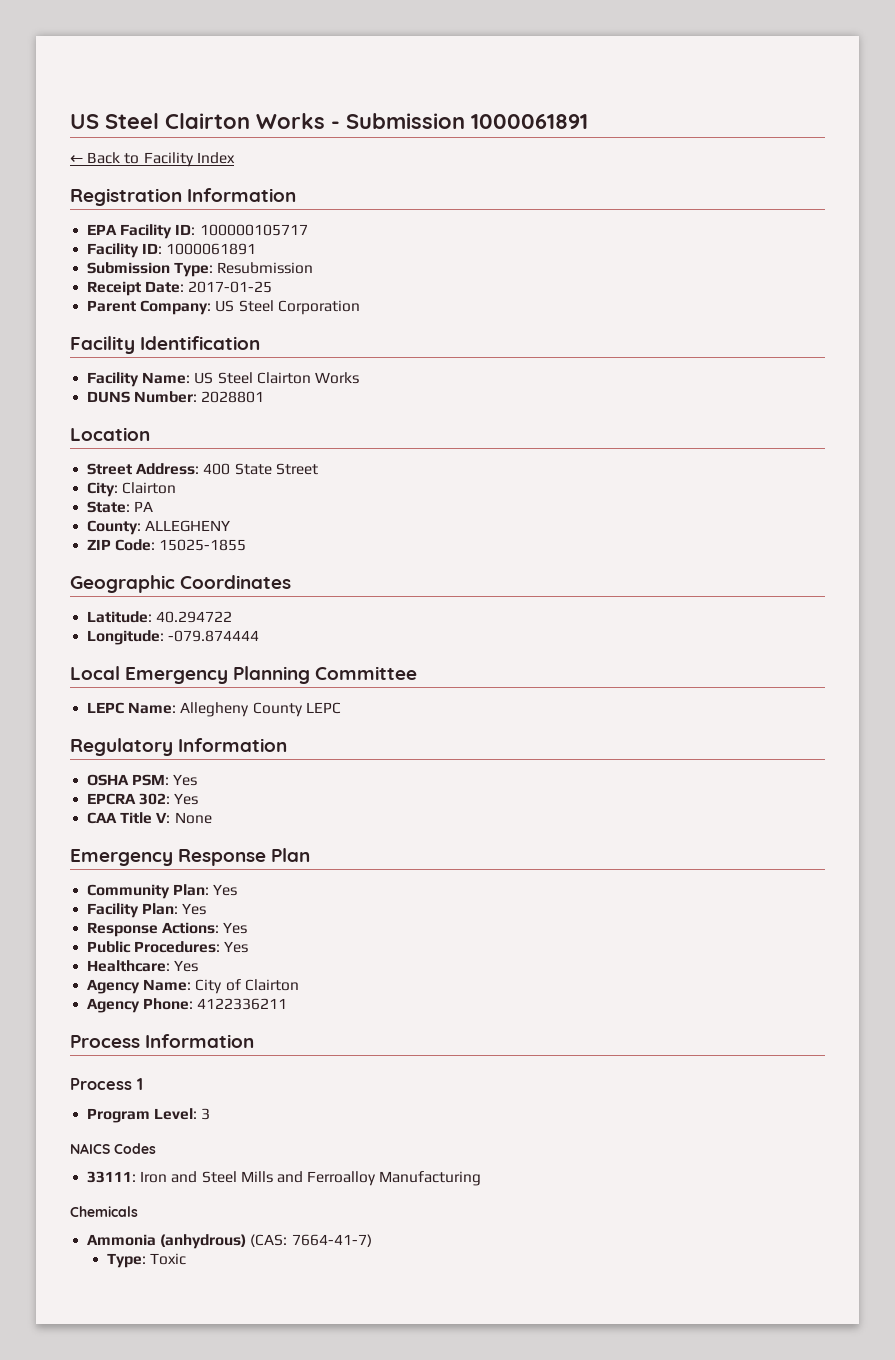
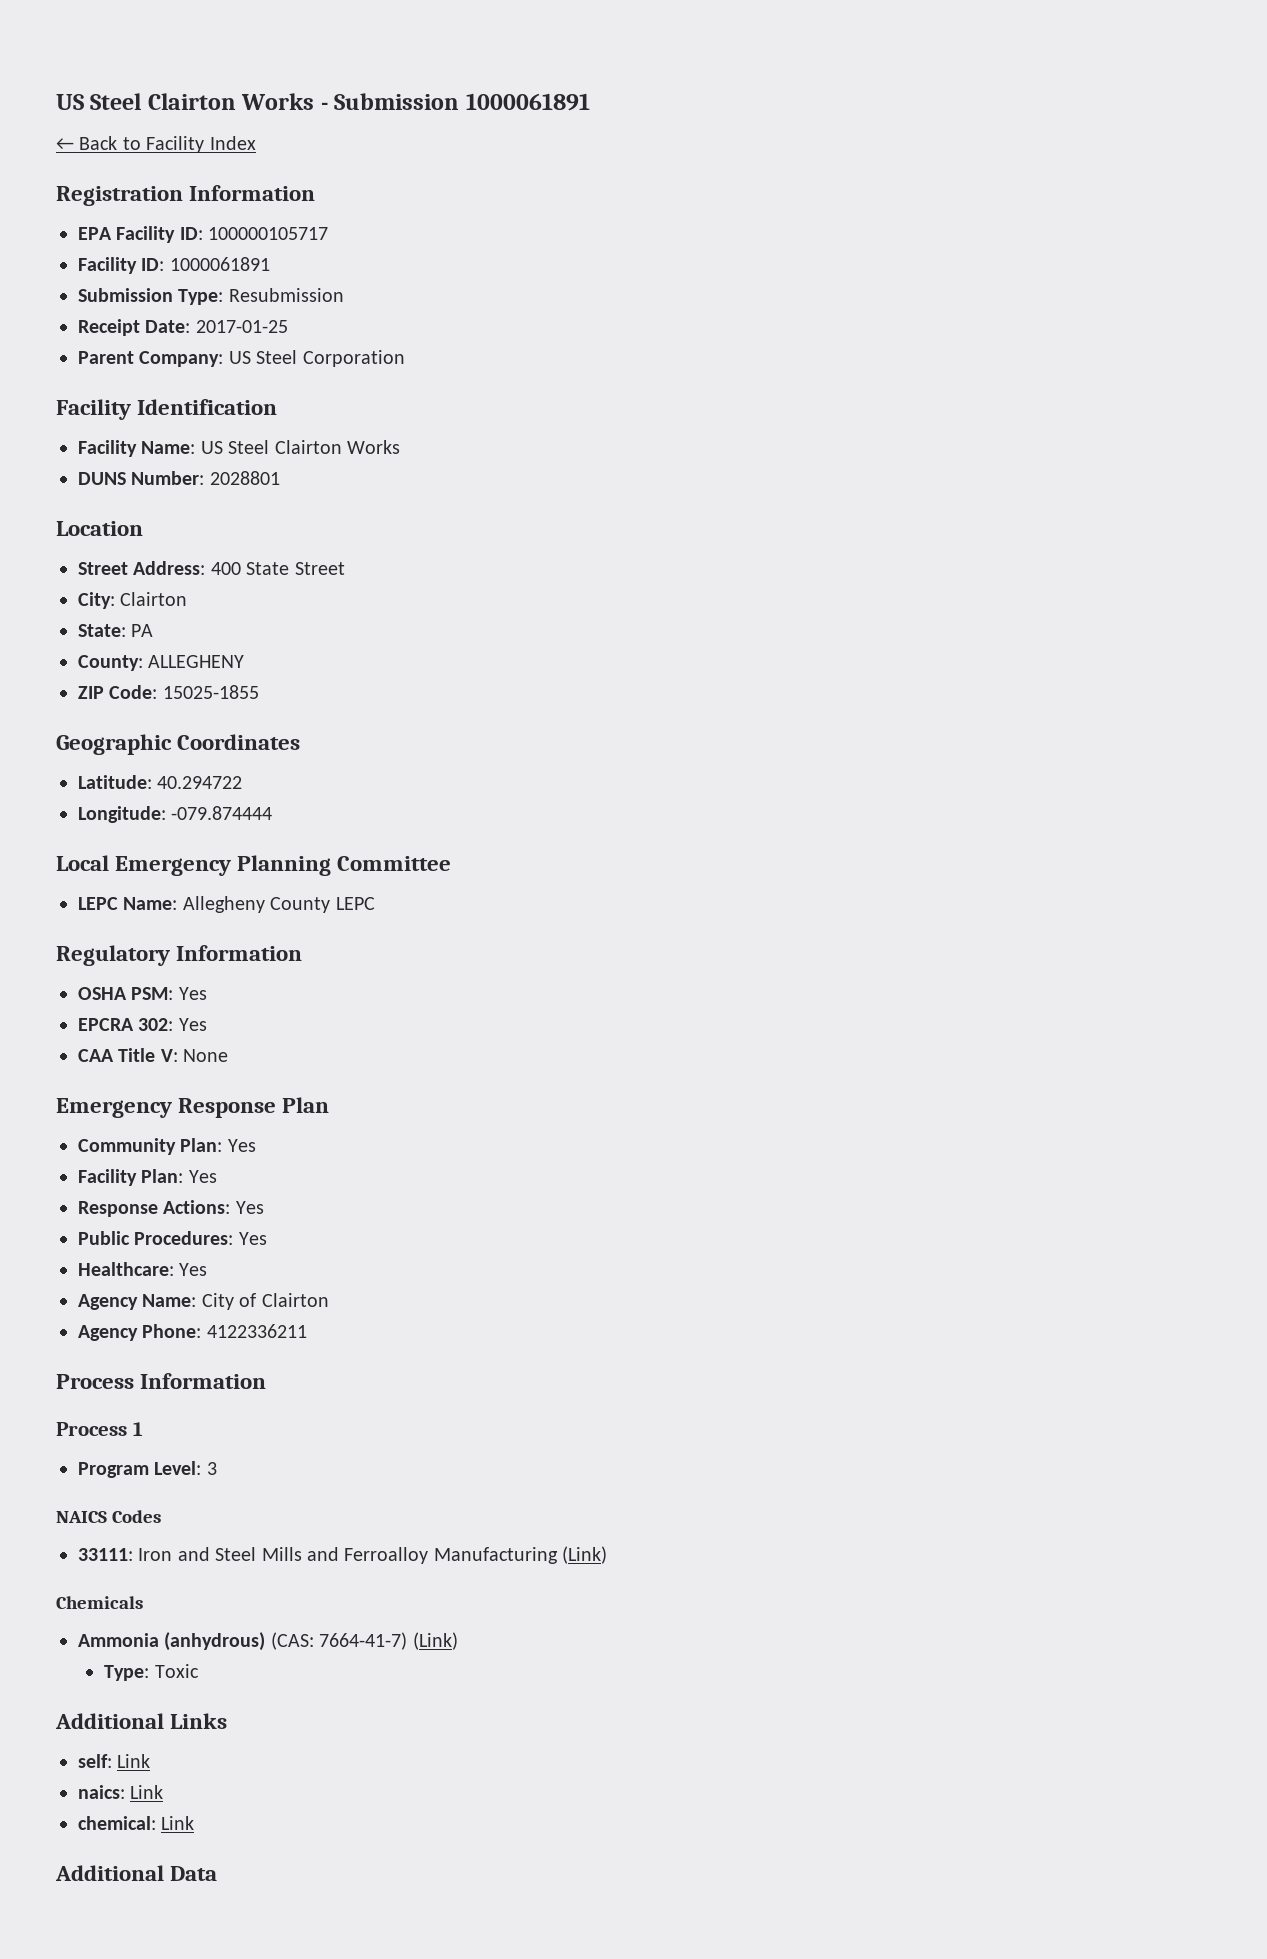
(482, 1178) none -> [562,1546,608,1564] (Link)
(372, 1240) none -> [412,1632,458,1650] (Link)
(186, 1259) none -> [55,1713,228,1729] [78,1754,151,1768] [78,1785,164,1799] [78,1816,195,1830] [55,1865,218,1881] // Additional Links // self: Link // naics: Link // chemical: Link // Additional Data

